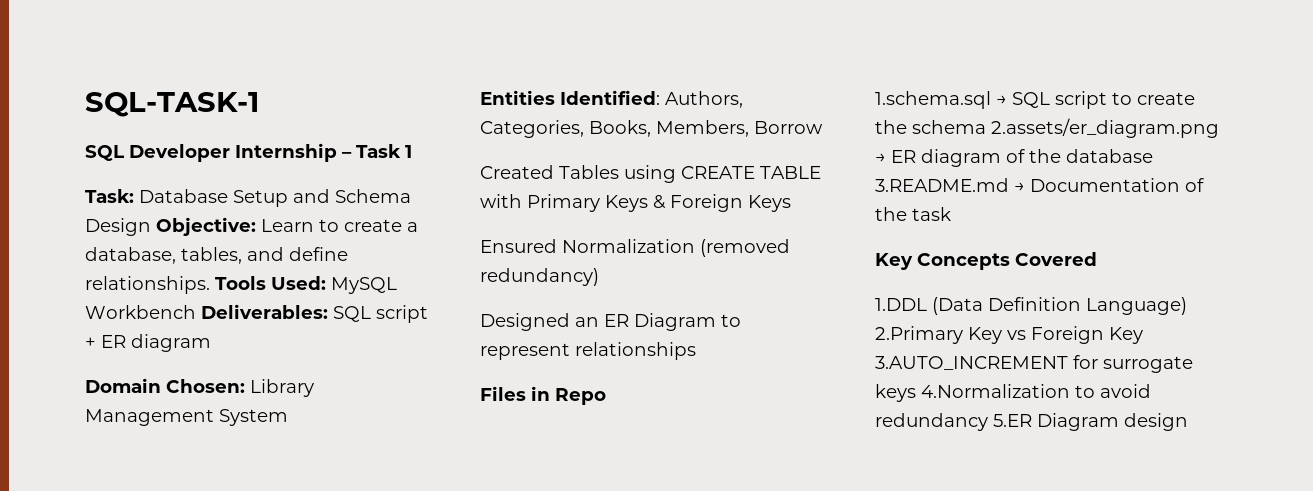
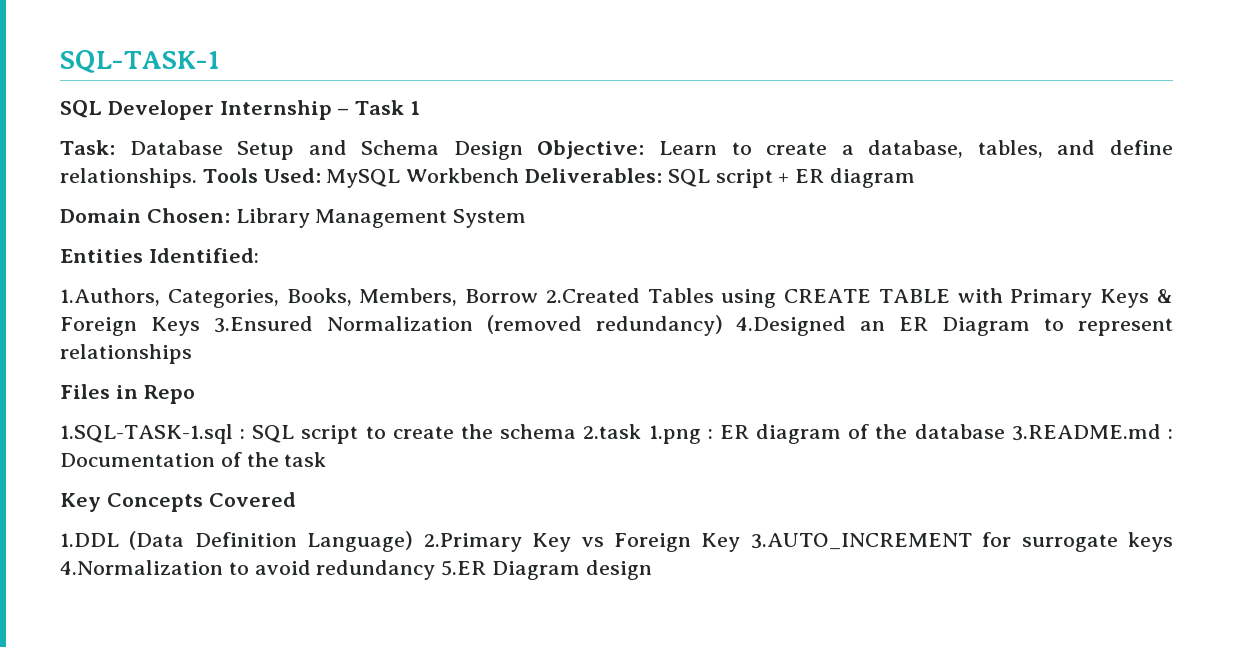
[665,91,743,108] Authors, -> [60,288,160,306] // 1.Authors,
[480,165,554,179] // Created -> [545,288,640,303] 2.Created
[480,239,557,253] // Ensured -> [213,316,313,333] 3.Ensured
[480,313,570,331] // Designed -> [736,316,847,336] 4.Designed
[875,91,1007,109] 1.schema.sql → -> [60,424,246,444] 1.SQL-TASK-1.sql :
[991,118,1219,138] [875,153,886,163] 2.assets/er_diagram.png → -> [583,424,713,444] 2.task 1.png :
[1014,182,1025,192] → -> [1168,429,1173,439] :

